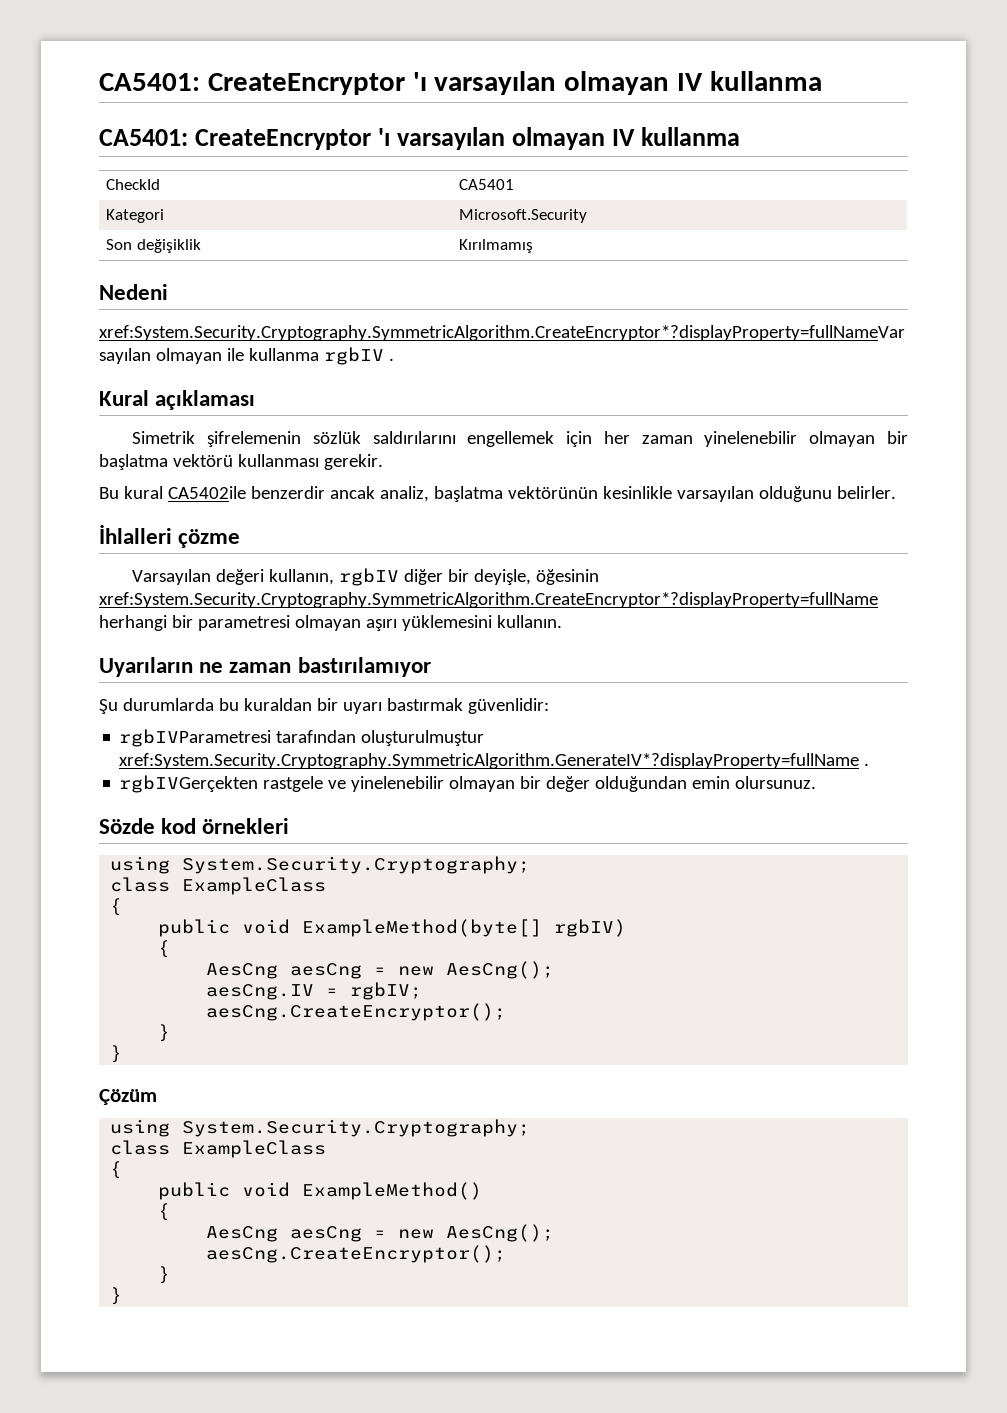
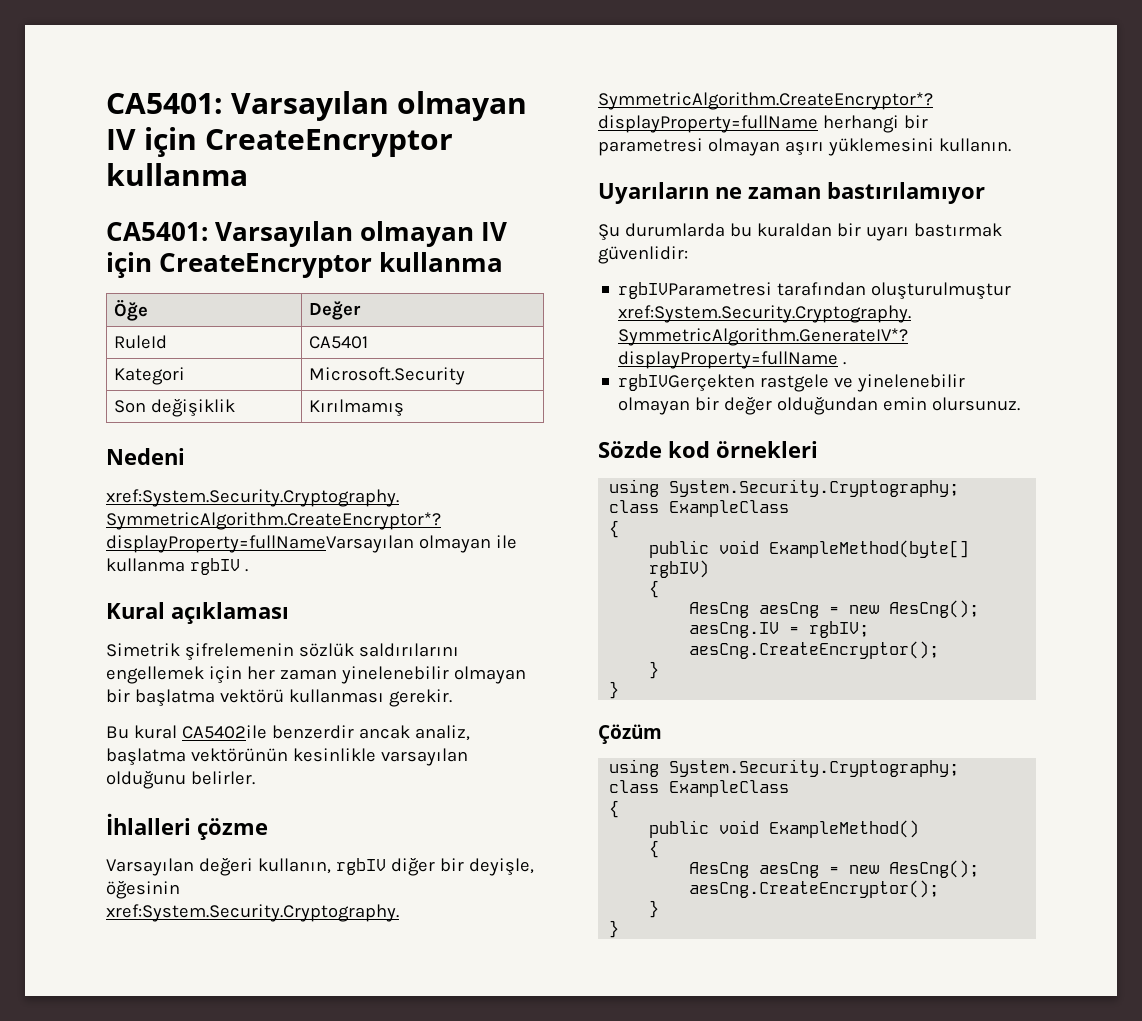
[99,71,822,95] [99,127,741,150] [106,179,161,190] CA5401: CreateEncryptor 'ı varsayılan olmayan IV kullanma // CA5401: CreateEncryptor 'ı varsayılan olmayan IV kullanma // CheckId -> [106,91,527,121] [106,127,453,157] [106,163,248,186] [106,221,507,247] [106,252,503,278] [114,299,149,321] [309,301,362,320] [114,335,168,349] CA5401: Varsayılan olmayan IV için CreateEncryptor kullanma // CA5401: Varsayılan olmayan IV için CreateEncryptor kullanma // Öğe | Değer // RuleId

